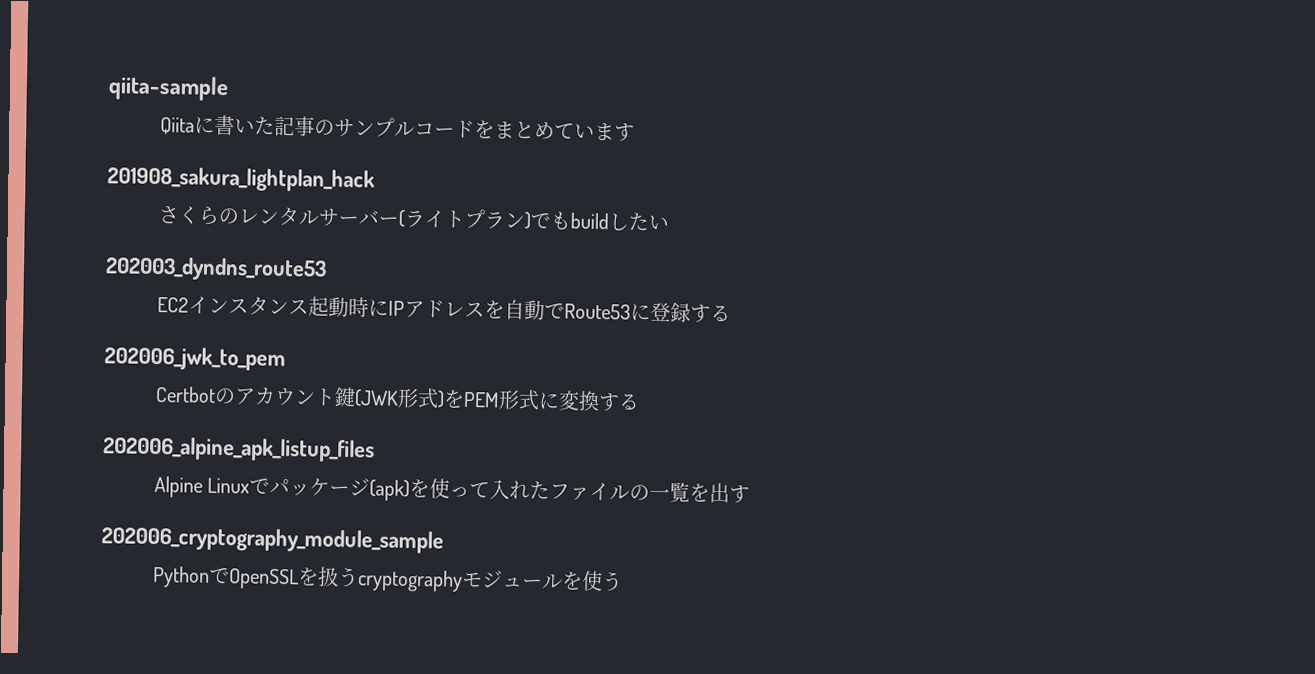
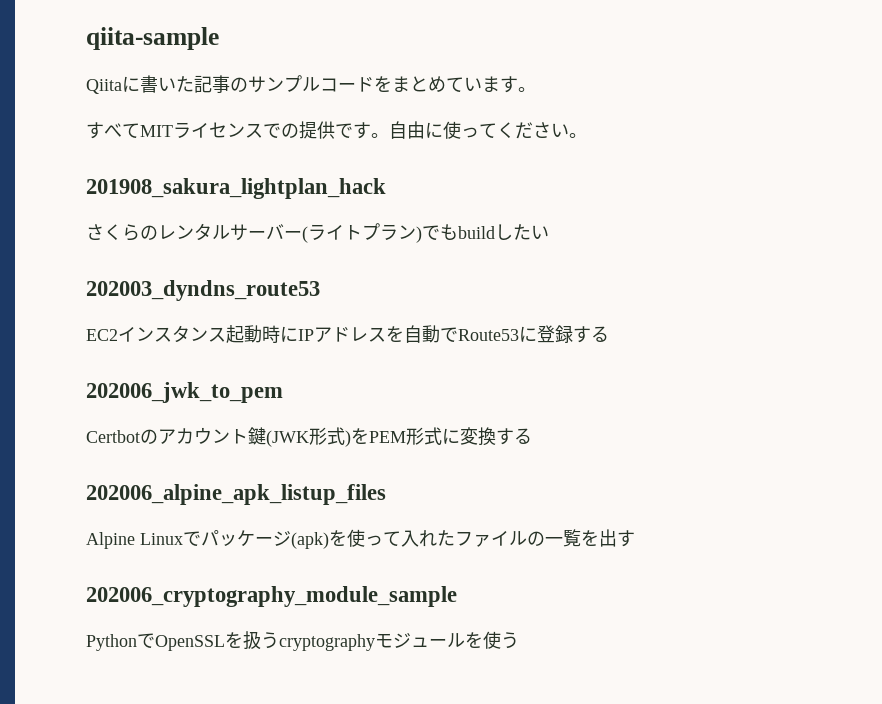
(635, 132) none -> [518,87,536,92] [86,121,587,139] 。 // すべてMITライセンスでの提供です。自由に使ってください。

